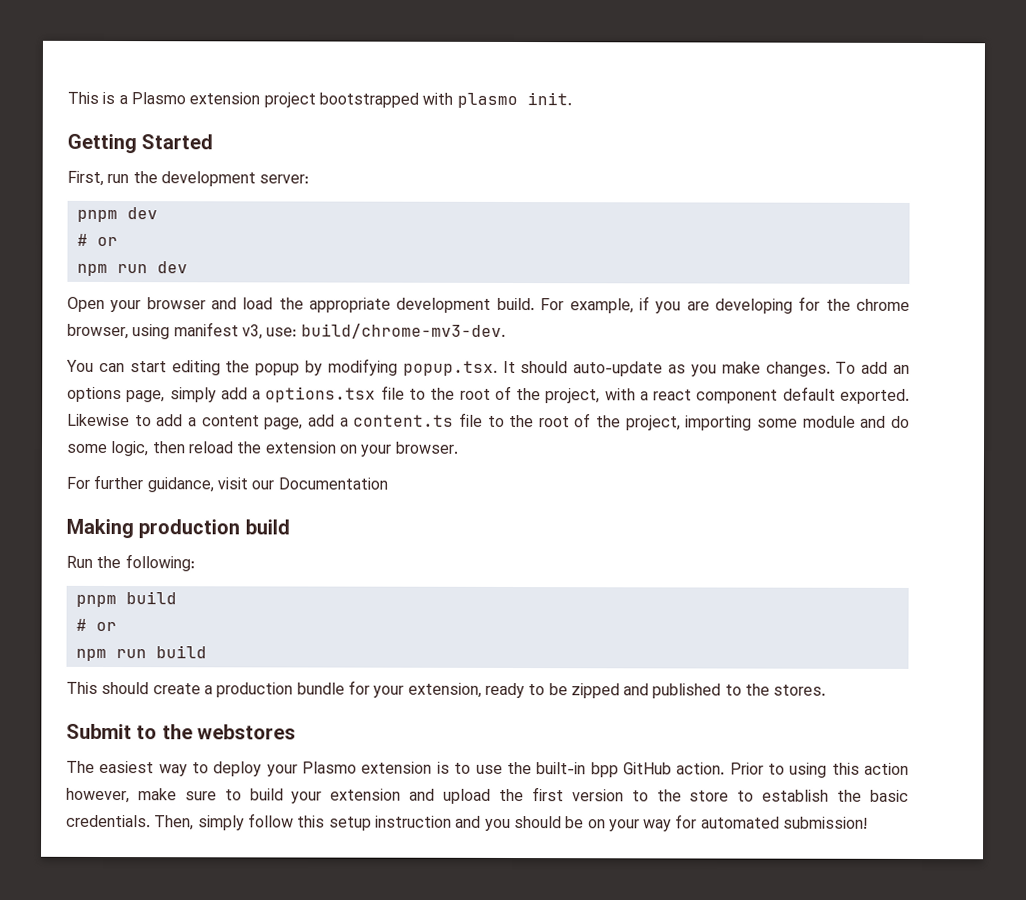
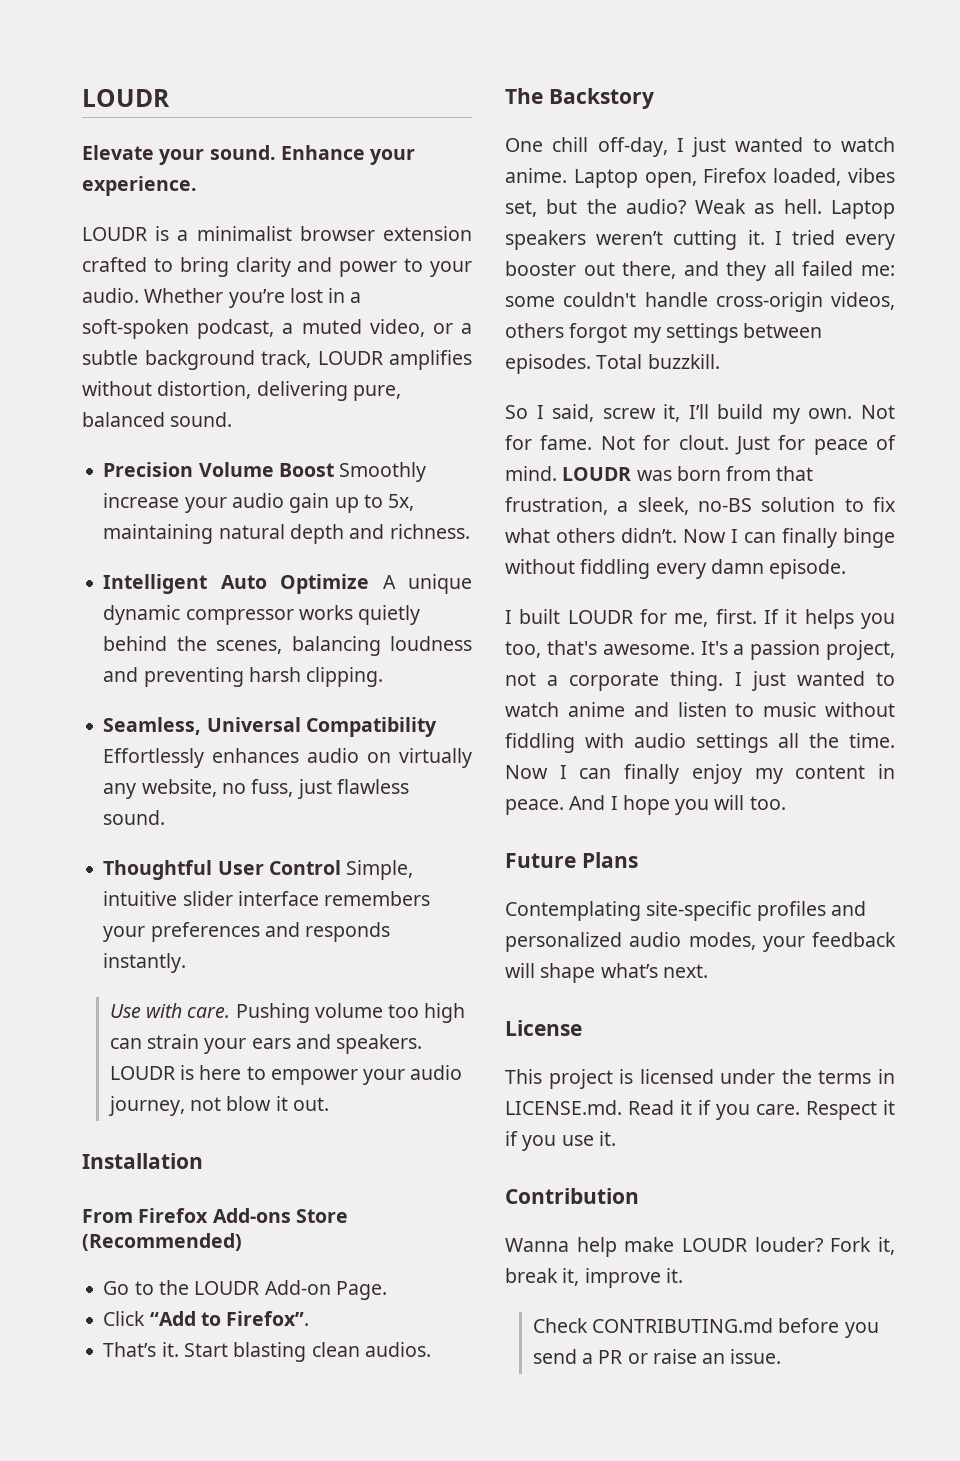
[67,91,572,109] [67,133,214,154] [67,170,310,187] [76,207,158,223] [76,233,118,247] [76,261,188,277] [67,296,911,314] [67,322,506,340] [66,358,911,377] [67,385,911,404] [67,412,910,431] [66,441,459,457] [66,474,388,493] [66,518,290,539] [66,554,195,572] [75,591,177,608] [75,618,117,632] [75,645,207,662] [66,680,827,699] [66,723,297,740] [66,760,910,778] [66,787,910,804] [66,813,869,832] This is a Plasmo extension project bootstrapped with plasmo init. // Getting Started // First, run the development server: // pnpm dev // # or // npm run dev // Open your browser and load the appropriate development build. For example, if you are developing for the chrome browser, using manifest v3, use: build/chrome-mv3-dev. // You can start editing the popup by modifying popup.tsx. It should auto-update as you make changes. To add an options page, simply add a options.tsx file to the root of the project, with a react component default exported. Likewise to add a content page, add a content.ts file to the root of the project, importing some module and do some logic, then reload the extension on your browser. // For further guidance, visit our Documentation // Making production build // Run the following: // pnpm build // # or // npm run build // This should create a production bundle for your extension, ready to be zipped and published to the stores. // Submit to the webstores // The easiest way to deploy your Plasmo extension is to use the built-in bpp GitHub action. Prior to using this action however, make sure to build your extension and upload the first version to the store to establish the basic credentials. Then, simply follow this setup instruction and you should be on your way for automated submission! -> [82,89,170,107] [82,145,416,165] [82,176,197,196] [82,226,472,241] [82,257,472,277] [82,288,362,308] [82,319,473,339] [82,350,472,370] [82,381,401,401] [82,412,233,427] [103,462,427,482] [103,493,415,513] [103,524,470,544] [103,574,472,594] [103,605,421,625] [103,636,472,656] [103,667,384,687] [103,717,437,737] [103,748,472,768] [103,779,409,799] [103,810,166,825] [103,860,414,880] [103,891,431,906] [103,922,391,942] [103,953,187,973] [109,1003,466,1023] [109,1034,423,1054] [109,1065,463,1085] [107,1096,329,1116] [82,1153,203,1169] [82,1208,348,1223] [82,1233,242,1251] [103,1280,387,1300] [103,1311,310,1326] [103,1342,431,1362] [505,88,654,109] [505,137,895,157] [505,168,895,188] [505,199,895,219] [505,230,895,250] [505,261,895,281] [505,292,895,312] [505,323,823,343] [505,354,720,374] [505,404,895,424] [505,435,896,455] [505,466,814,481] [505,497,895,515] [505,528,895,548] [505,559,847,579] [505,609,895,629] [505,640,895,660] [505,671,895,691] [505,702,895,717] [505,733,895,753] [505,764,895,784] [505,795,786,815] [505,852,638,868] [505,901,866,921] [505,932,896,952] [505,963,708,983] [505,1020,582,1036] [505,1069,895,1089] [505,1100,895,1120] [505,1131,616,1151] [505,1188,639,1204] [505,1237,895,1257] [505,1268,683,1288] [532,1318,879,1338] [532,1349,782,1364] LOUDR // Elevate your sound. Enhance your experience. // LOUDR is a minimalist browser extension crafted to bring clarity and power to your audio. Whether you’re lost in a soft-spoken podcast, a muted video, or a subtle background track, LOUDR amplifies without distortion, delivering pure, balanced sound. // Precision Volume Boost Smoothly increase your audio gain up to 5x, maintaining natural depth and richness. // Intelligent Auto Optimize A unique dynamic compressor works quietly behind the scenes, balancing loudness and preventing harsh clipping. // Seamless, Universal Compatibility Effortlessly enhances audio on virtually any website, no fuss, just flawless sound. // Thoughtful User Control Simple, intuitive slider interface remembers your preferences and responds instantly. // Use with care. Pushing volume too high can strain your ears and speakers. LOUDR is here to empower your audio journey, not blow it out. // Installation // From Firefox Add-ons Store (Recommended) // Go to the LOUDR Add-on Page. // Click “Add to Firefox”. // That’s it. Start blasting clean audios. // The Backstory // One chill off-day, I just wanted to watch anime. Laptop open, Firefox loaded, vibes set, but the audio? Weak as hell. Laptop speakers weren’t cutting it. I tried every booster out there, and they all failed me: some couldn't handle cross-origin videos, others forgot my settings between episodes. Total buzzkill. // So I said, screw it, I’ll build my own. Not for fame. Not for clout. Just for peace of mind. LOUDR was born from that frustration, a sleek, no-BS solution to fix what others didn’t. Now I can finally binge without fiddling every damn episode. // I built LOUDR for me, first. If it helps you too, that's awesome. It's a passion project, not a corporate thing. I just wanted to watch anime and listen to music without fiddling with audio settings all the time. Now I can finally enjoy my content in peace. And I hope you will too. // Future Plans // Contemplating site-specific profiles and personalized audio modes, your feedback will shape what’s next. // License // This project is licensed under the terms in LICENSE.md. Read it if you care. Respect it if you use it. // Contribution // Wanna help make LOUDR louder? Fork it, break it, improve it. // Check CONTRIBUTING.md before you send a PR or raise an issue.

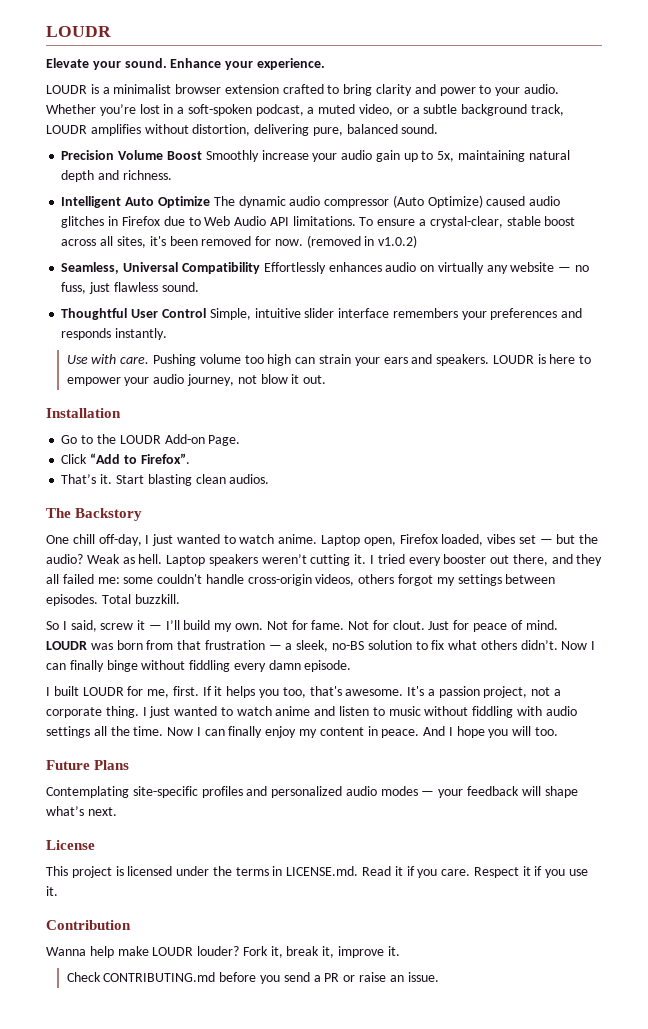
[382,574,472,594] [103,605,421,625] [103,636,472,656] [103,667,384,687] A unique dynamic compressor works quietly behind the scenes, balancing loudness and preventing harsh clipping. -> [213,195,561,208] [61,216,576,228] [61,235,418,248] The dynamic audio compressor (Auto Optimize) caused audio glitches in Firefox due to Web Audio API limitations. To ensure a crystal-clear, stable boost across all sites, it's been removed for now. (removed in v1.0.2)
[141,779,217,797] website, -> [510,262,572,272] website —
[82,1208,348,1223] [82,1233,242,1251] // From Firefox Add-ons Store (Recommended) -> (121, 413) none
[505,200,537,217] set, -> [518,535,553,544] set —
[663,404,681,422] it, -> [137,620,162,630] it —
[505,497,608,515] frustration, -> [204,640,282,650] frustration —
[688,932,756,950] modes, -> [380,786,435,796] modes —

